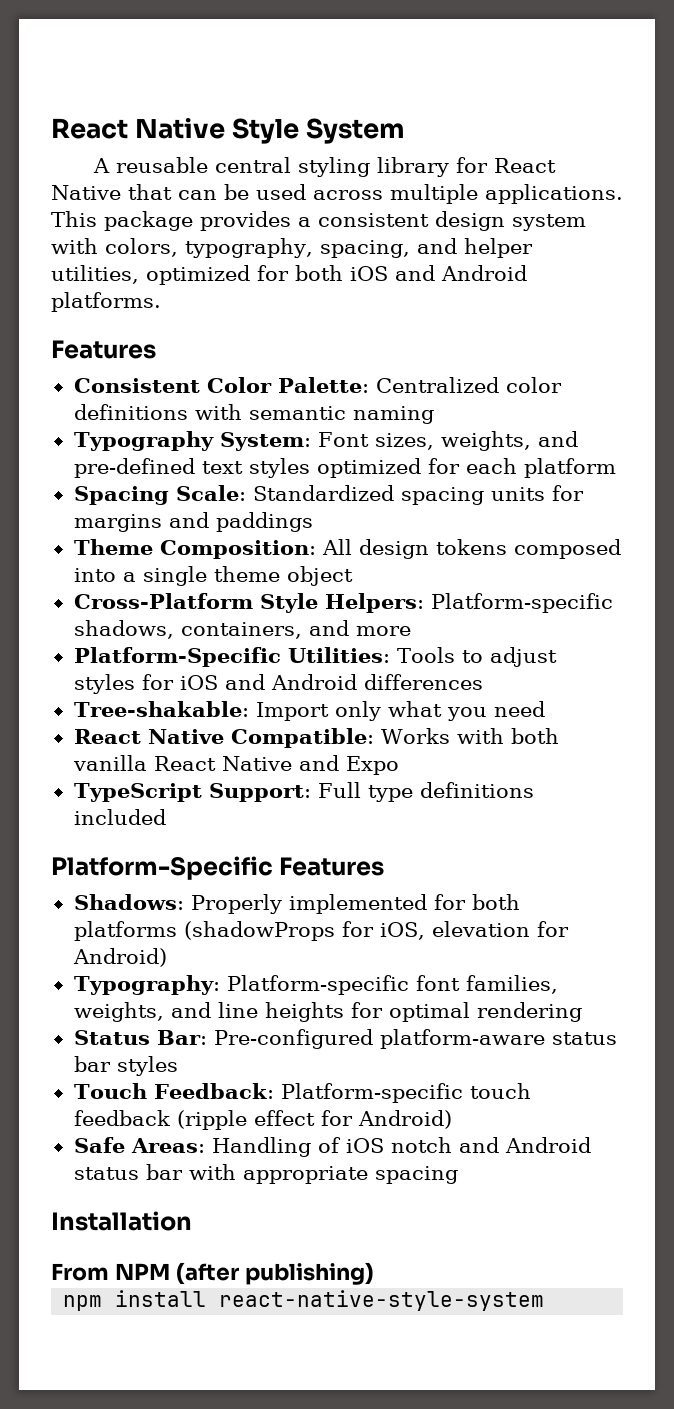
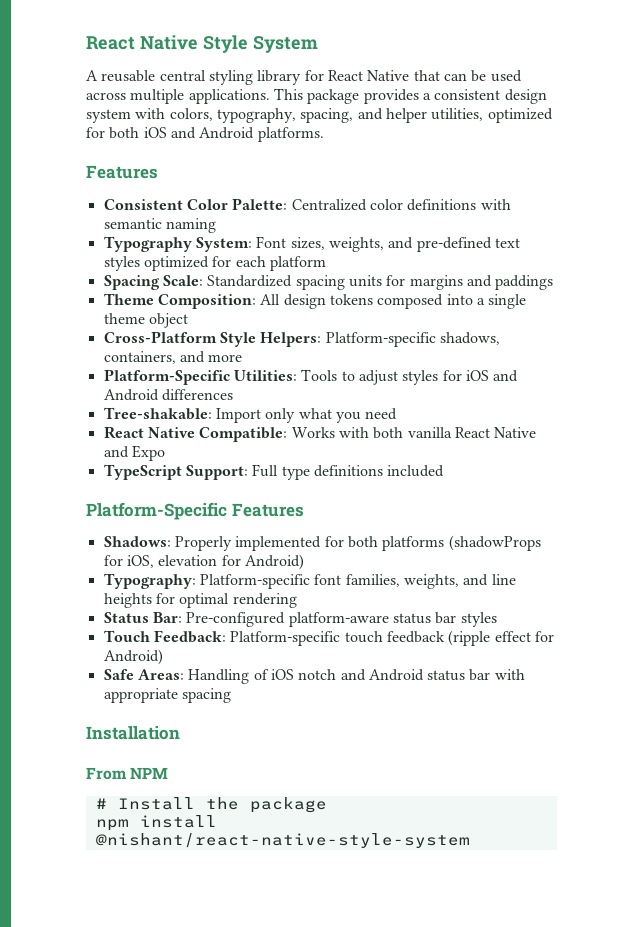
[175,1262,374,1285] (after publishing) -> [95,797,327,813] // # Install the package
[219,1290,545,1311] react-native-style-system -> [95,833,470,848] @nishant/react-native-style-system

